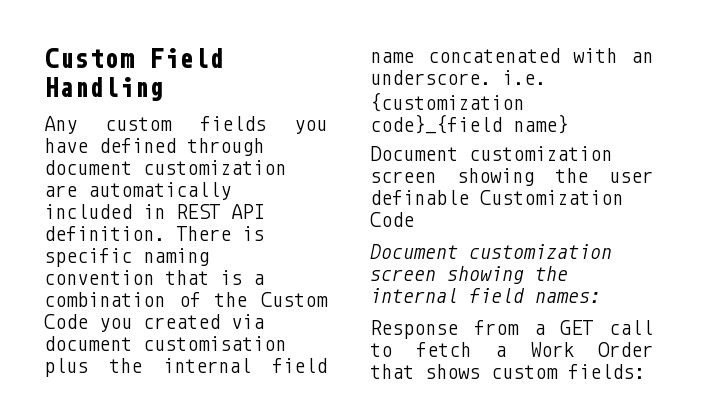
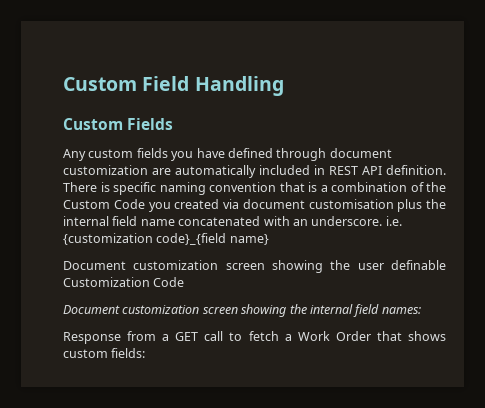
(164, 89) none -> [63,118,174,130] // Custom Fields

